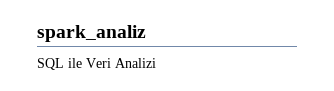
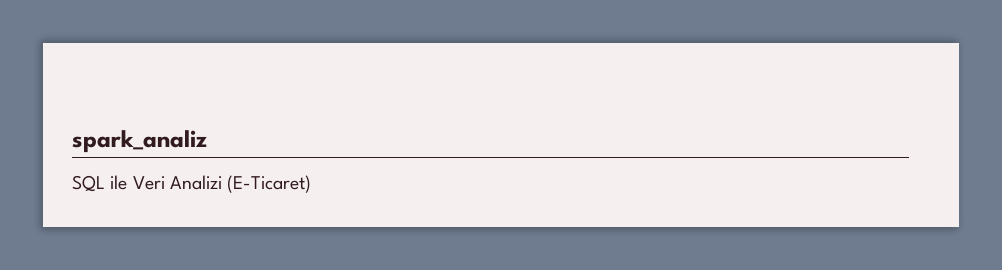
(156, 63) none -> [227,175,312,193] (E-Ticaret)

